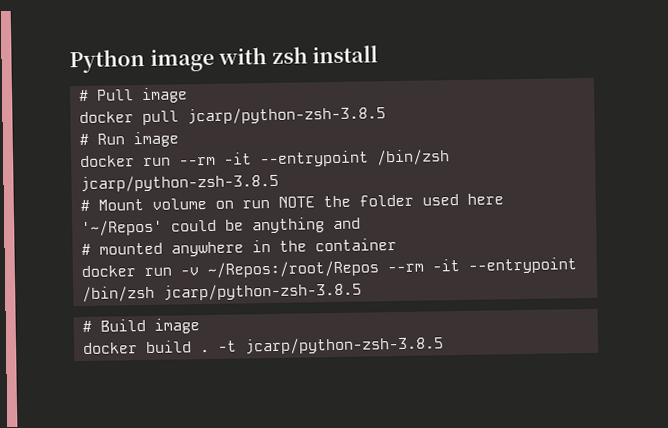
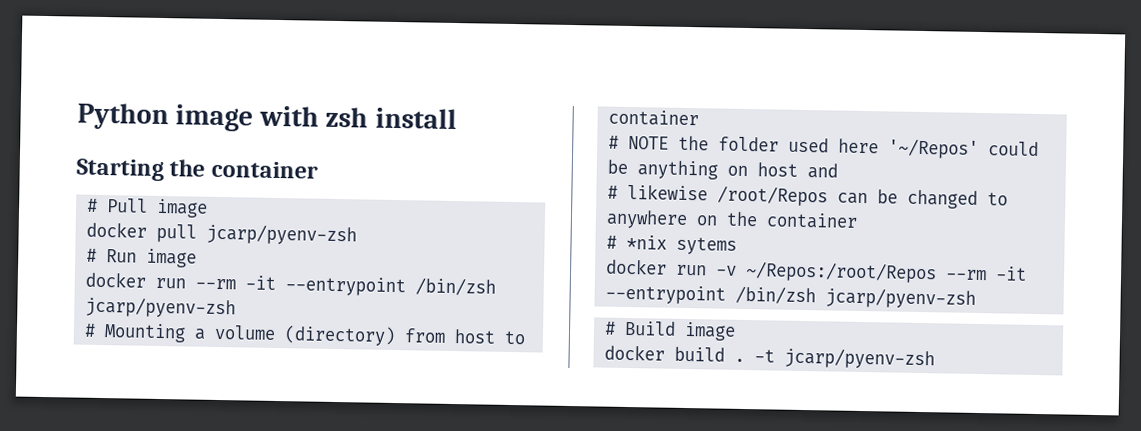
(379, 54) none -> [76,158,318,182] // Starting the container
[186,106,386,125] jcarp/python-zsh-3.8.5 -> [205,223,357,246] jcarp/pyenv-zsh
[79,173,279,193] [79,198,270,212] jcarp/python-zsh-3.8.5 // # Mount volume on run -> [84,296,236,319] [83,323,526,347] [607,109,699,127] [607,135,619,149] jcarp/pyenv-zsh // # Mounting a volume (directory) from host to container // #
(325, 225) none -> [726,162,798,177] on host
[98,238,397,257] mounted anywhere in the container -> [626,183,1008,209] [605,209,858,229] [605,234,737,255] likewise /root/Repos can be changed to anywhere on the container // # *nix sytems
[162,282,362,301] jcarp/python-zsh-3.8.5 -> [824,287,976,309] jcarp/pyenv-zsh
[243,336,444,355] jcarp/python-zsh-3.8.5 -> [783,347,935,370] jcarp/pyenv-zsh

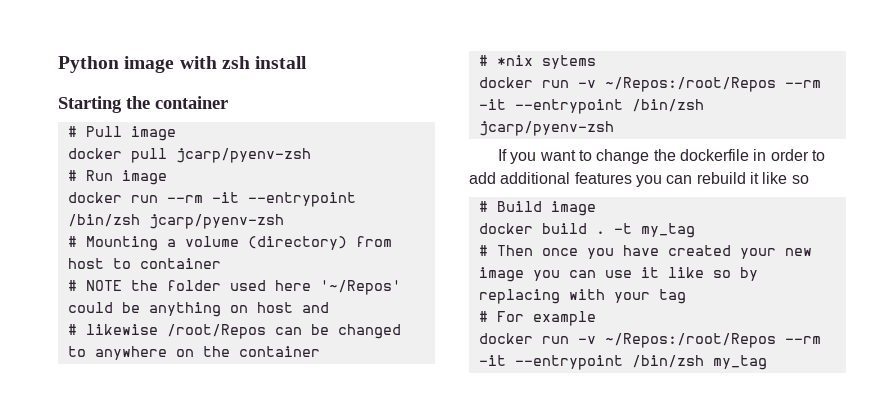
(976, 298) none -> [498,149,826,164] [469,172,809,187] // If you want to change the dockerfile in order to add additional features you can rebuild it like so
[783,347,935,370] jcarp/pyenv-zsh -> [640,223,695,238] [478,245,812,259] [478,267,758,282] [478,289,686,304] [478,311,596,326] [478,333,821,348] [478,355,767,370] my_tag // # Then once you have created your new image you can use it like so by replacing with your tag // # For example // docker run -v ~/Repos:/root/Repos --rm -it --entrypoint /bin/zsh my_tag

